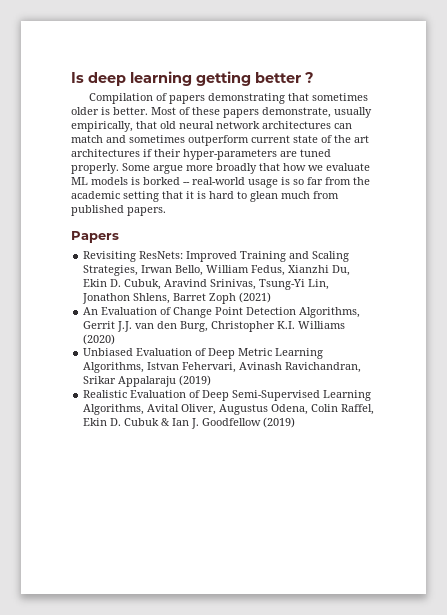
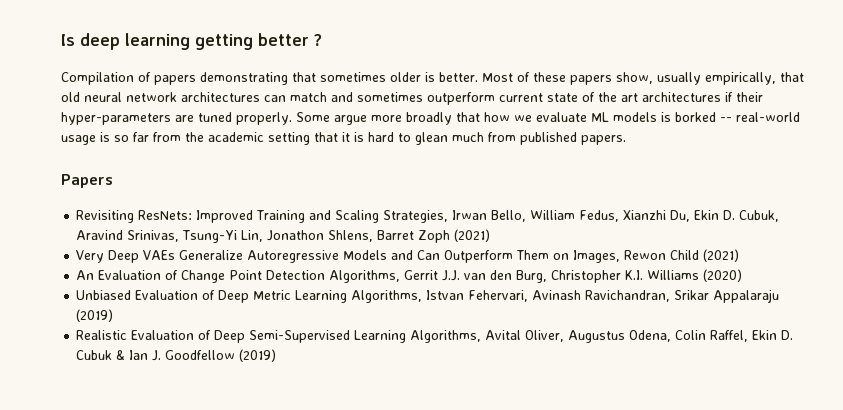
[262,107,331,118] demonstrate, -> [616,72,653,84] show,
(272, 297) none -> [76,249,740,263] // Very Deep VAEs Generalize Autoregressive Models and Can Outperform Them on Images, Rewon Child (2021)

